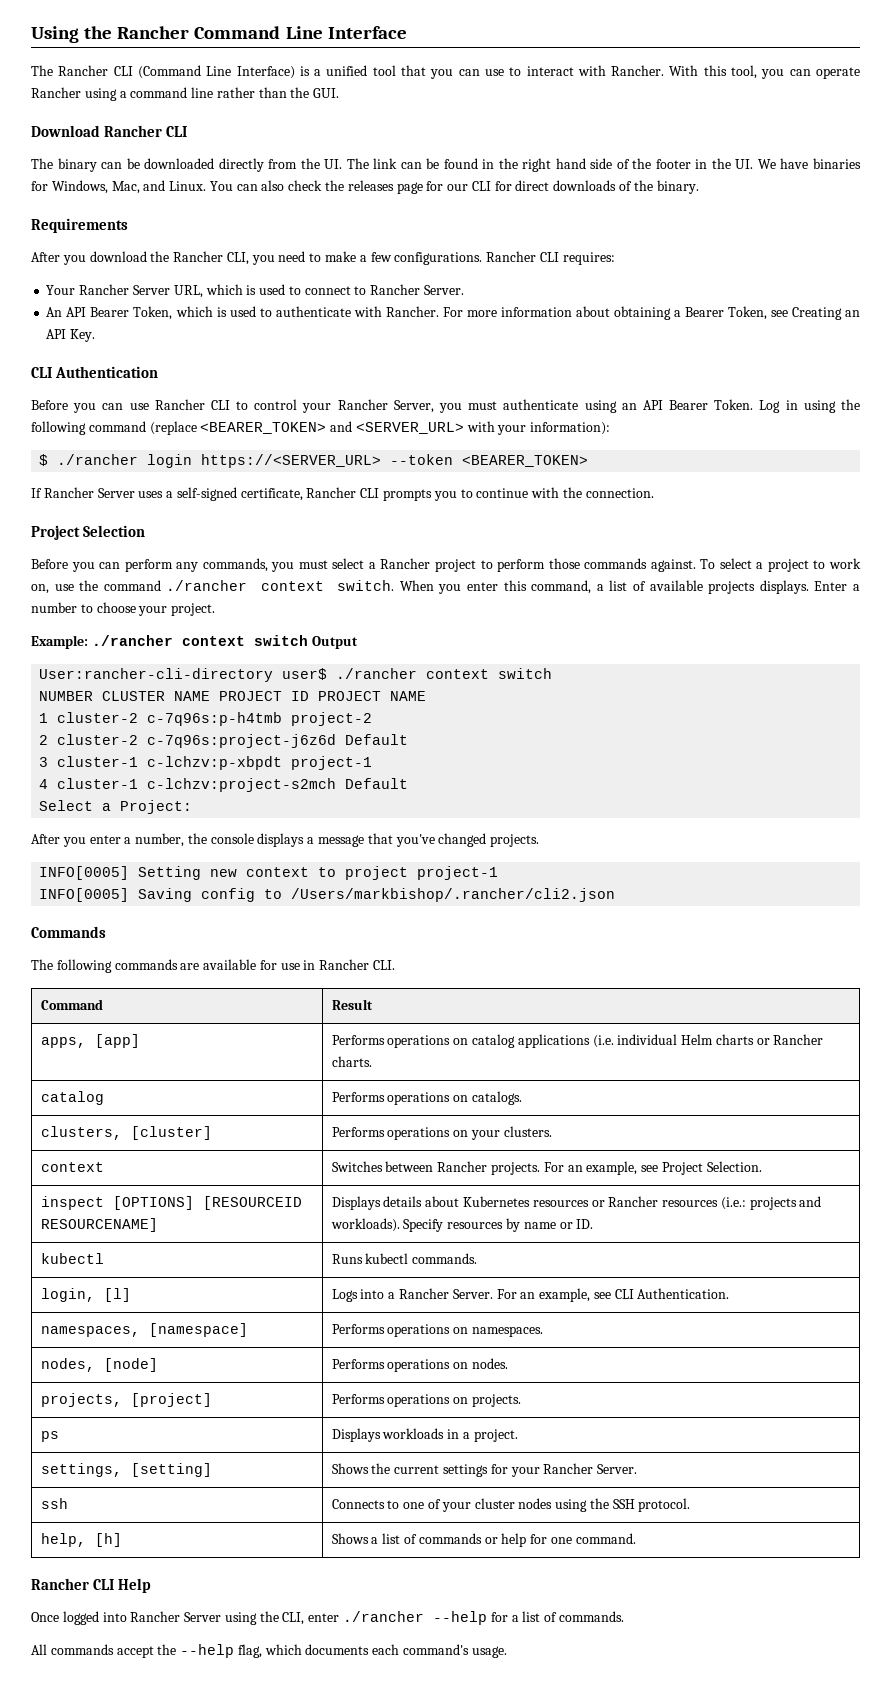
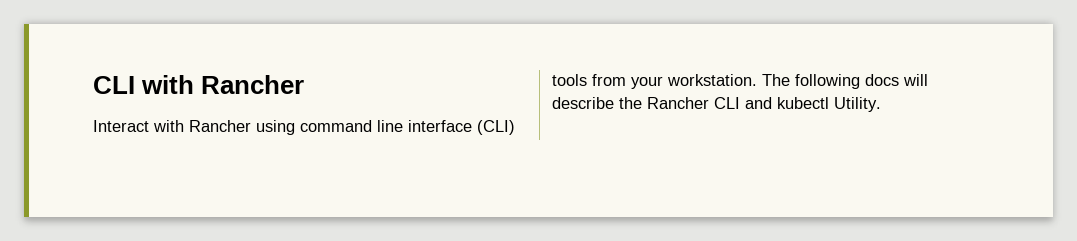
[31,26,407,43] [31,65,861,79] [31,87,340,101] [31,125,188,137] [31,158,861,172] [31,180,699,194] [31,218,128,233] [31,251,615,265] [46,284,464,298] [46,306,861,320] [46,329,96,342] [31,366,159,378] [31,399,860,413] [31,421,611,435] [39,454,589,468] [31,487,654,501] [31,525,146,540] [31,558,861,572] [31,580,861,594] [31,602,216,616] [31,635,358,649] [39,668,553,682] [39,691,427,701] [39,712,373,726] [39,734,409,748] [39,756,373,770] [39,778,409,792] [39,800,193,814] [31,833,540,847] [39,866,499,880] [39,888,616,902] [31,926,106,938] [31,959,396,973] [40,999,103,1010] [331,999,373,1010] [40,1034,140,1048] [331,1034,824,1048] [331,1056,372,1067] [40,1091,104,1105] [331,1091,523,1105] [40,1126,212,1140] [331,1126,552,1140] [40,1162,104,1172] [331,1161,762,1175] [40,1196,302,1210] [40,1218,158,1232] [331,1196,822,1210] [330,1218,594,1232] [40,1253,104,1264] [331,1253,478,1264] [40,1288,131,1302] [331,1288,730,1302] [40,1323,248,1337] [331,1324,544,1337] [40,1358,158,1372] [331,1358,509,1372] [40,1393,212,1407] [331,1394,522,1407] [40,1431,59,1442] [331,1428,518,1442] [40,1463,212,1477] [331,1463,638,1477] [40,1498,68,1509] [331,1498,691,1512] [40,1533,122,1547] [331,1533,636,1547] [31,1578,152,1593] [31,1611,624,1625] [31,1644,507,1658] Using the Rancher Command Line Interface // The Rancher CLI (Command Line Interface) is a unified tool that you can use to interact with Rancher. With this tool, you can operate Rancher using a command line rather than the GUI. // Download Rancher CLI // The binary can be downloaded directly from the UI. The link can be found in the right hand side of the footer in the UI. We have binaries for Windows, Mac, and Linux. You can also check the releases page for our CLI for direct downloads of the binary. // Requirements // After you download the Rancher CLI, you need to make a few configurations. Rancher CLI requires: // Your Rancher Server URL, which is used to connect to Rancher Server. // An API Bearer Token, which is used to authenticate with Rancher. For more information about obtaining a Bearer Token, see Creating an API Key. // CLI Authentication // Before you can use Rancher CLI to control your Rancher Server, you must authenticate using an API Bearer Token. Log in using the following command (replace <BEARER_TOKEN> and <SERVER_URL> with your information): // $ ./rancher login https://<SERVER_URL> --token <BEARER_TOKEN> // If Rancher Server uses a self-signed certificate, Rancher CLI prompts you to continue with the connection. // Project Selection // Before you can perform any commands, you must select a Rancher project to perform those commands against. To select a project to work on, use the command ./rancher context switch. When you enter this command, a list of available projects displays. Enter a number to choose your project. // Example: ./rancher context switch Output // User:rancher-cli-directory user$ ./rancher context switch // NUMBER CLUSTER NAME PROJECT ID PROJECT NAME // 1 cluster-2 c-7q96s:p-h4tmb project-2 // 2 cluster-2 c-7q96s:project-j6z6d Default // 3 cluster-1 c-lchzv:p-xbpdt project-1 // 4 cluster-1 c-lchzv:project-s2mch Default // Select a Project: // After you enter a number, the console displays a message that you've changed projects. // INFO[0005] Setting new context to project project-1 // INFO[0005] Saving config to /Users/markbishop/.rancher/cli2.json // Commands // The following commands are available for use in Rancher CLI. // Command | Result // apps, [app] | Performs operations on catalog applications (i.e. individual Helm charts or Rancher charts. // catalog | Performs operations on catalogs. // clusters, [cluster] | Performs operations on your clusters. // context | Switches between Rancher projects. For an example, see Project Selection. // inspect [OPTIONS] [RESOURCEID RESOURCENAME] | Displays details about Kubernetes resources or Rancher resources (i.e.: projects and workloads). Specify resources by name or ID. // kubectl | Runs kubectl commands. // login, [l] | Logs into a Rancher Server. For an example, see CLI Authentication. // namespaces, [namespace] | Performs operations on namespaces. // nodes, [node] | Performs operations on nodes. // projects, [project] | Performs operations on projects. // ps | Displays workloads in a project. // settings, [setting] | Shows the current settings for your Rancher Server. // ssh | Connects to one of your cluster nodes using the SSH protocol. // help, [h] | Shows a list of commands or help for one command. // Rancher CLI Help // Once logged into Rancher Server using the CLI, enter ./rancher --help for a list of commands. // All commands accept the --help flag, which documents each command's usage. -> [93,75,305,94] [93,120,515,135] [552,74,928,89] [552,97,881,112] CLI with Rancher // Interact with Rancher using command line interface (CLI) tools from your workstation. The following docs will describe the Rancher CLI and kubectl Utility.

